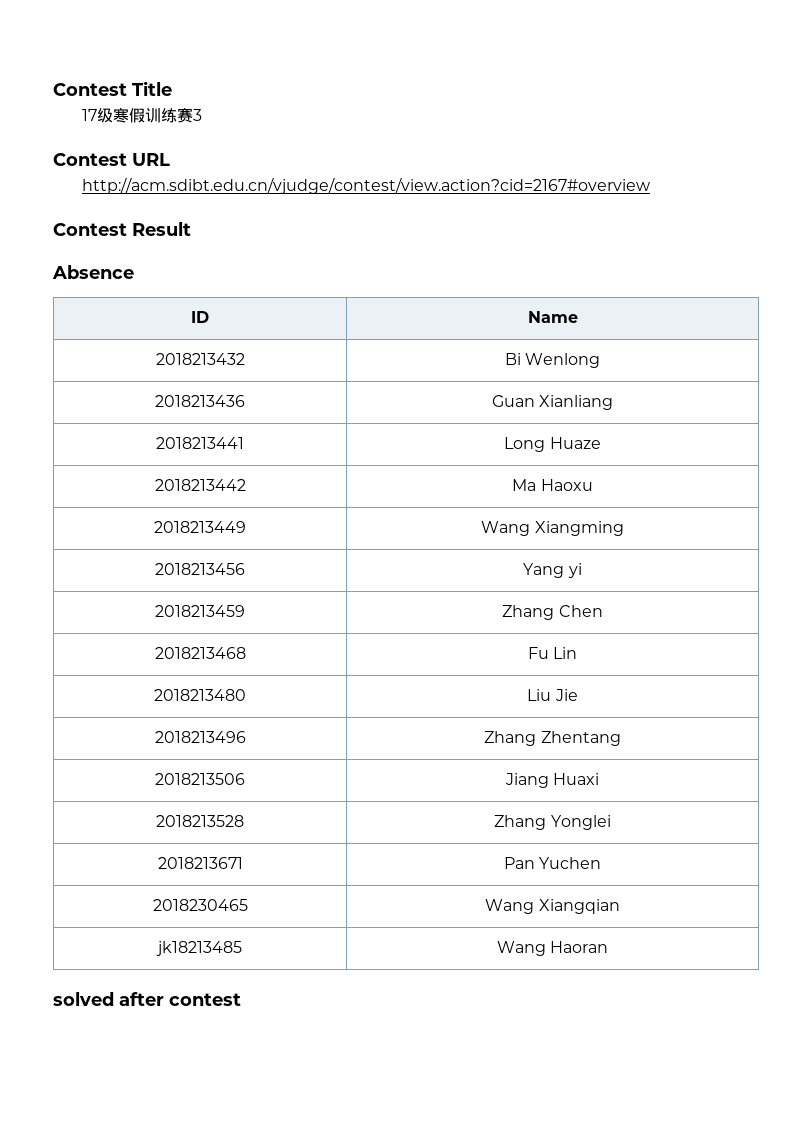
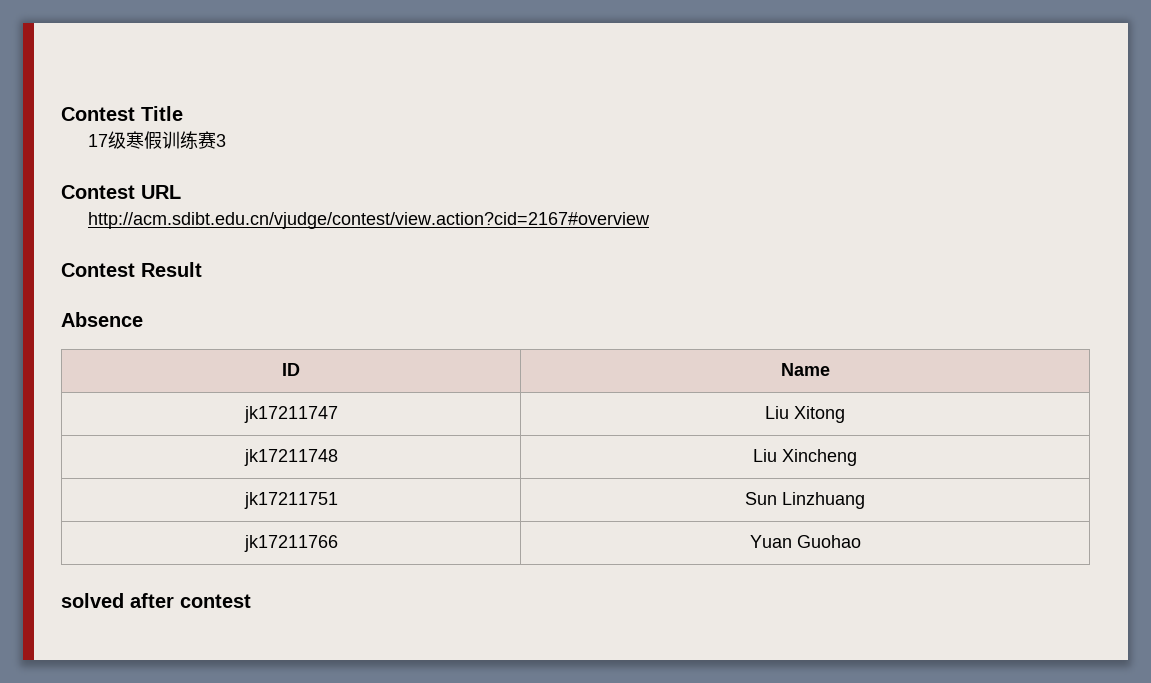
[155,353,245,365] [504,353,601,368] [155,395,245,407] [491,395,614,410] [156,437,244,449] [504,437,601,452] [154,479,246,491] [512,479,593,491] [154,521,246,533] [481,521,624,536] [155,563,245,575] [523,563,582,578] [155,605,245,617] [502,605,603,620] [154,647,246,659] [527,647,578,659] [154,689,246,701] [527,689,578,701] [154,731,246,743] [484,731,621,746] [155,773,245,785] [504,773,600,788] [156,815,244,827] [494,815,611,830] [157,857,243,869] [503,857,602,869] [152,899,248,911] [485,899,620,914] [156,941,242,956] [496,941,609,956] 2018213432 | Bi Wenlong // 2018213436 | Guan Xianliang // 2018213441 | Long Huaze // 2018213442 | Ma Haoxu // 2018213449 | Wang Xiangming // 2018213456 | Yang yi // 2018213459 | Zhang Chen // 2018213468 | Fu Lin // 2018213480 | Liu Jie // 2018213496 | Zhang Zhentang // 2018213506 | Jiang Huaxi // 2018213528 | Zhang Yonglei // 2018213671 | Pan Yuchen // 2018230465 | Wang Xiangqian // jk18213485 | Wang Haoran -> [243,406,338,423] [765,406,845,423] [243,449,338,466] [753,449,857,466] [243,492,338,509] [745,492,865,509] [243,535,338,552] [749,535,861,548] jk17211747 | Liu Xitong // jk17211748 | Liu Xincheng // jk17211751 | Sun Linzhuang // jk17211766 | Yuan Guohao

